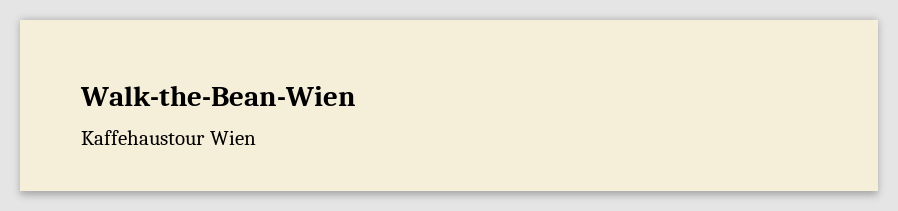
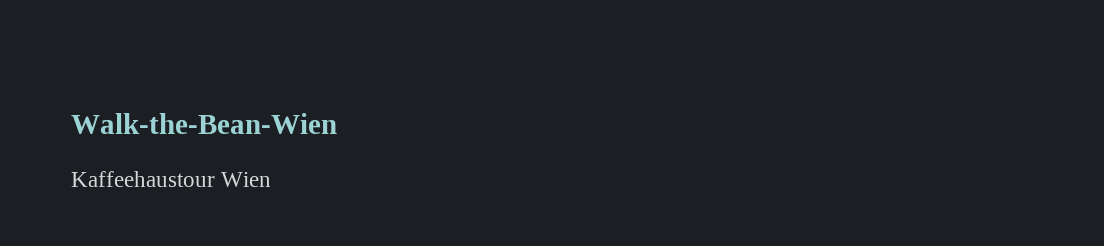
[81,130,205,145] Kaffehaustour -> [71,171,215,187] Kaffeehaustour

